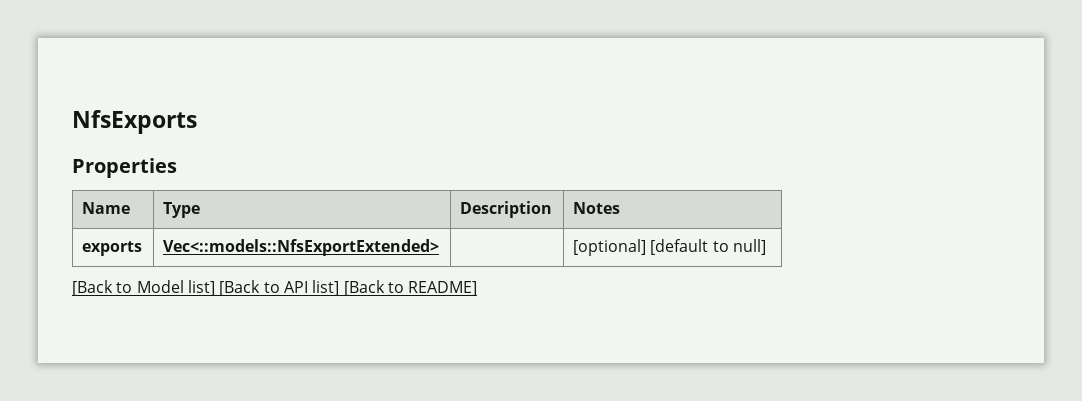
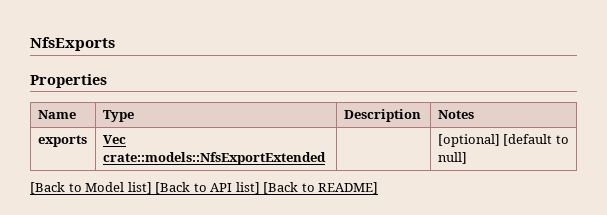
[163,239,440,256] Vec<::models::NfsExportExtended> -> [102,135,126,144] [102,152,326,165] Vec crate::models::NfsExportExtended

